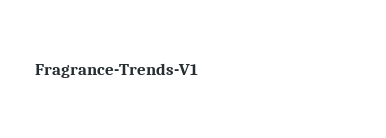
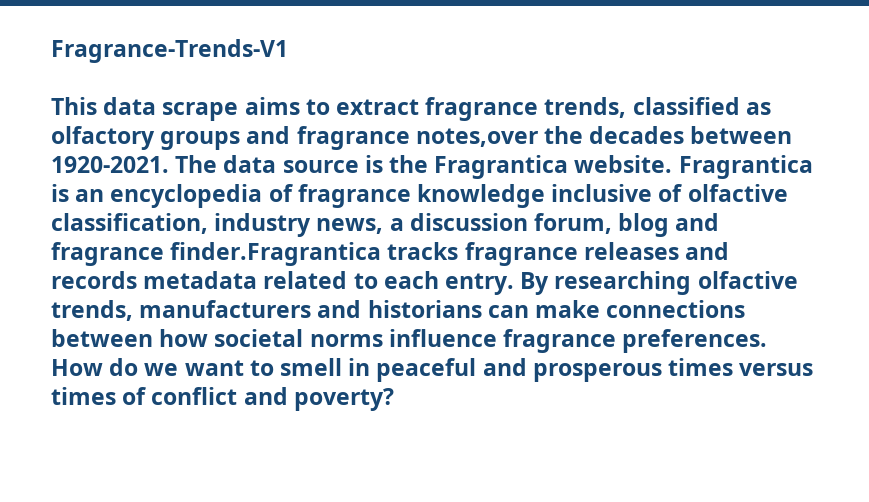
(198, 70) none -> [51,97,771,121] [51,126,793,150] [51,155,813,179] [51,184,788,208] [51,213,720,237] [51,242,730,266] [51,271,798,295] [51,300,746,321] [51,329,768,353] [51,358,814,382] [51,387,394,411] // This data scrape aims to extract fragrance trends, classified as olfactory groups and fragrance notes,over the decades between 1920-2021. The data source is the Fragrantica website. Fragrantica is an encyclopedia of fragrance knowledge inclusive of olfactive classification, industry news, a discussion forum, blog and fragrance finder.Fragrantica tracks fragrance releases and records metadata related to each entry. By researching olfactive trends, manufacturers and historians can make connections between how societal norms influence fragrance preferences. How do we want to smell in peaceful and prosperous times versus times of conflict and poverty?

